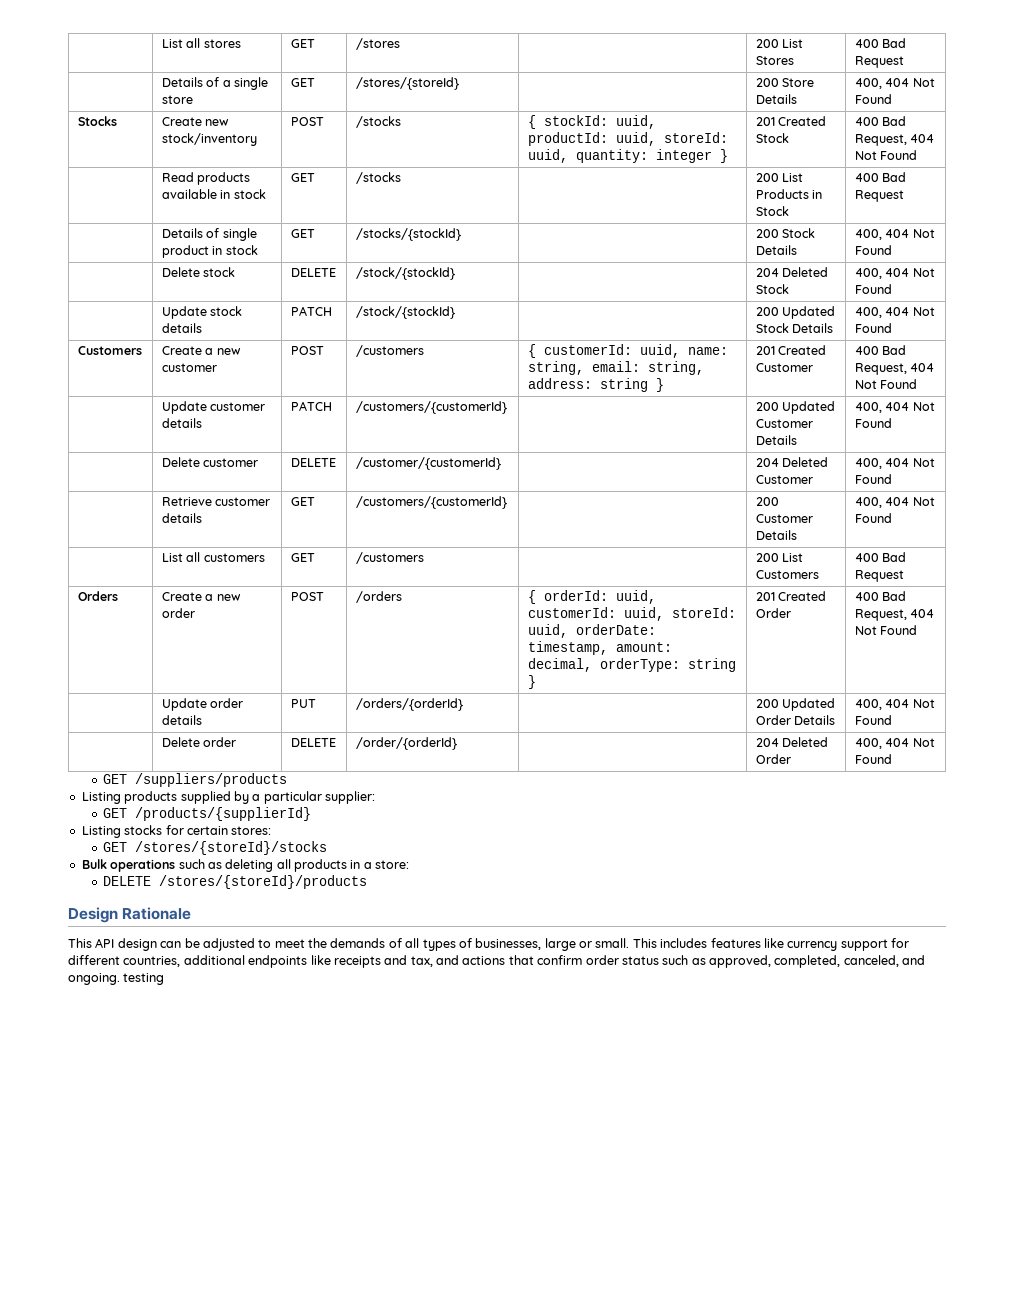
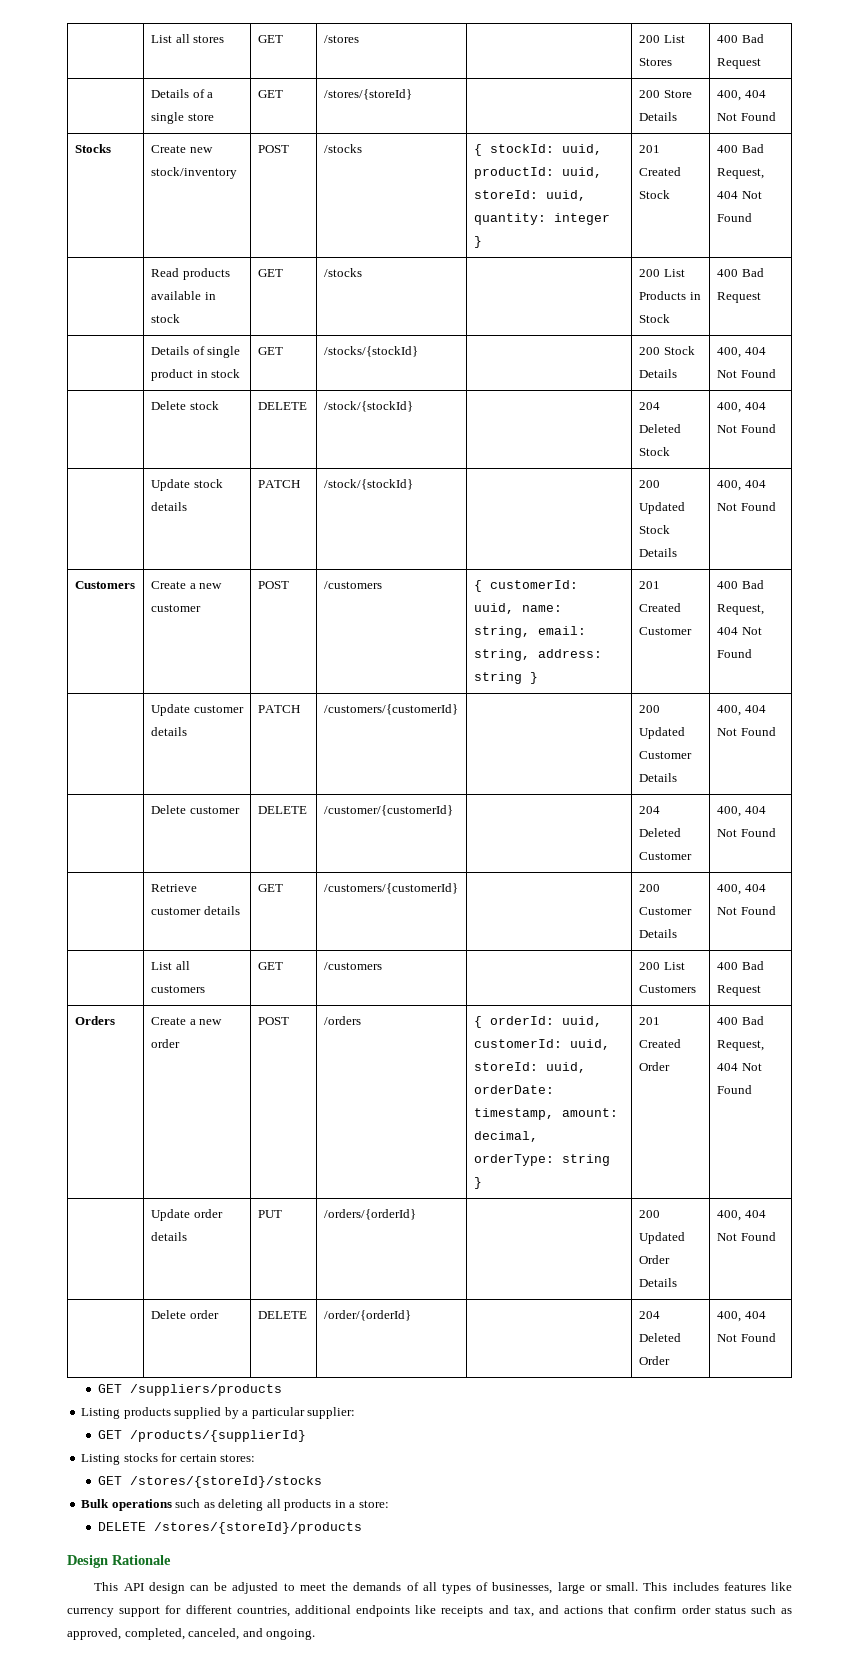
[123,973,165,985] testing -> (316, 1634) none

